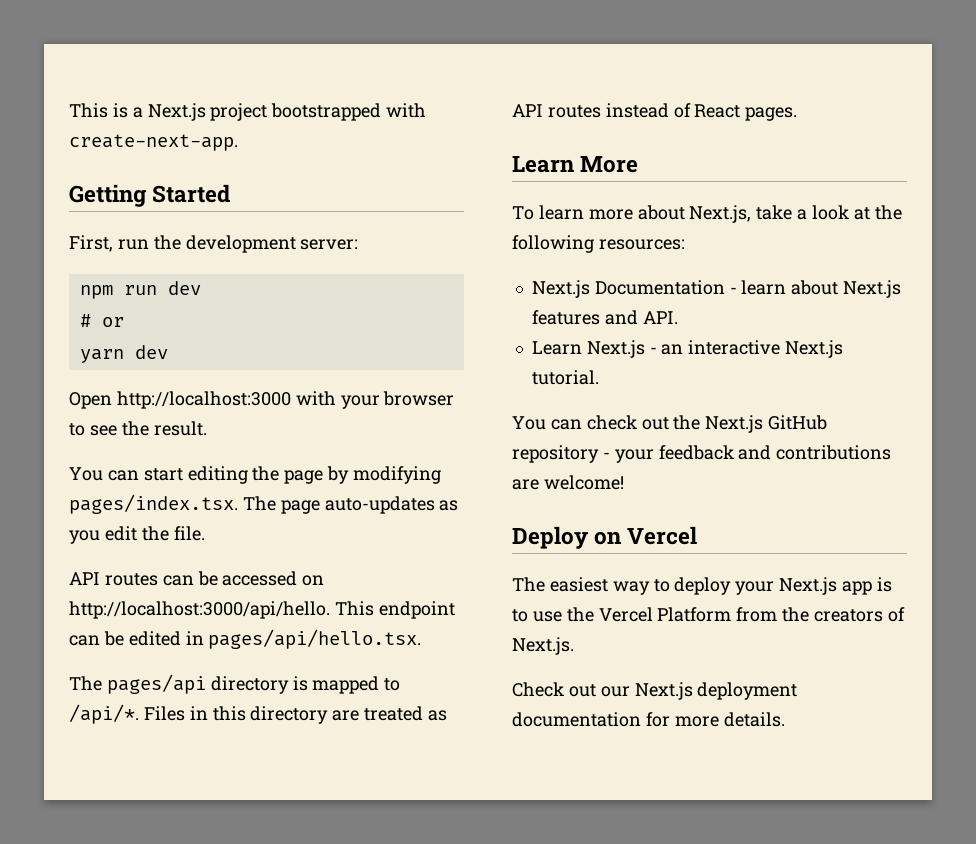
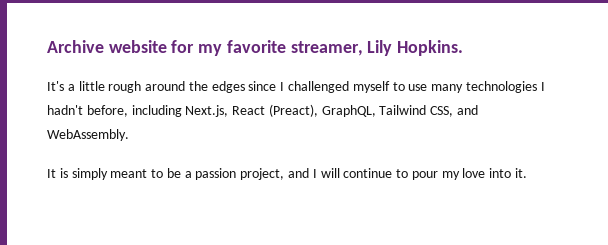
[69,103,427,121] [69,134,238,151] [69,184,231,207] [69,235,359,253] [79,281,201,299] [79,314,124,327] [79,345,168,363] [69,391,455,409] [69,421,207,436] [69,466,442,484] [69,494,459,514] [69,526,205,544] [69,571,325,586] [69,601,455,619] [69,629,422,649] [69,674,401,694] [69,704,448,724] [512,103,798,121] [512,156,639,173] [512,205,902,223] [512,235,685,253] [531,280,902,298] [531,310,678,325] [531,340,844,358] [531,370,599,385] [512,415,828,433] [512,445,892,463] [512,475,624,490] [512,526,698,549] [512,577,892,595] [512,607,905,622] [512,637,574,655] [512,682,798,700] [512,712,785,727] This is a Next.js project bootstrapped with create-next-app. // Getting Started // First, run the development server: // npm run dev // # or // yarn dev // Open http://localhost:3000 with your browser to see the result. // You can start editing the page by modifying pages/index.tsx. The page auto-updates as you edit the file. // API routes can be accessed on http://localhost:3000/api/hello. This endpoint can be edited in pages/api/hello.tsx. // The pages/api directory is mapped to /api/*. Files in this directory are treated as API routes instead of React pages. // Learn More // To learn more about Next.js, take a look at the following resources: // Next.js Documentation - learn about Next.js features and API. // Learn Next.js - an interactive Next.js tutorial. // You can check out the Next.js GitHub repository - your feedback and contributions are welcome! // Deploy on Vercel // The easiest way to deploy your Next.js app is to use the Vercel Platform from the creators of Next.js. // Check out our Next.js deployment documentation for more details. -> [47,40,464,56] [47,81,545,93] [47,104,479,117] [47,129,129,141] [47,168,528,180] Archive website for my favorite streamer, Lily Hopkins. // It's a little rough around the edges since I challenged myself to use many technologies I hadn't before, including Next.js, React (Preact), GraphQL, Tailwind CSS, and WebAssembly. // It is simply meant to be a passion project, and I will continue to pour my love into it.

